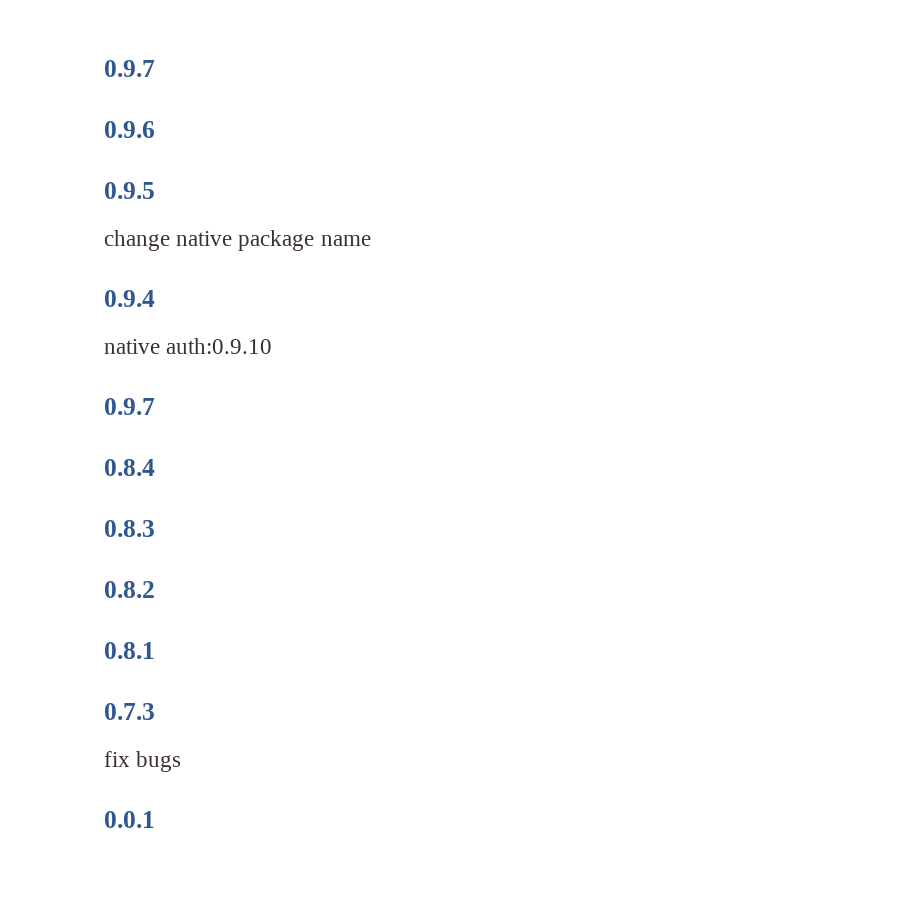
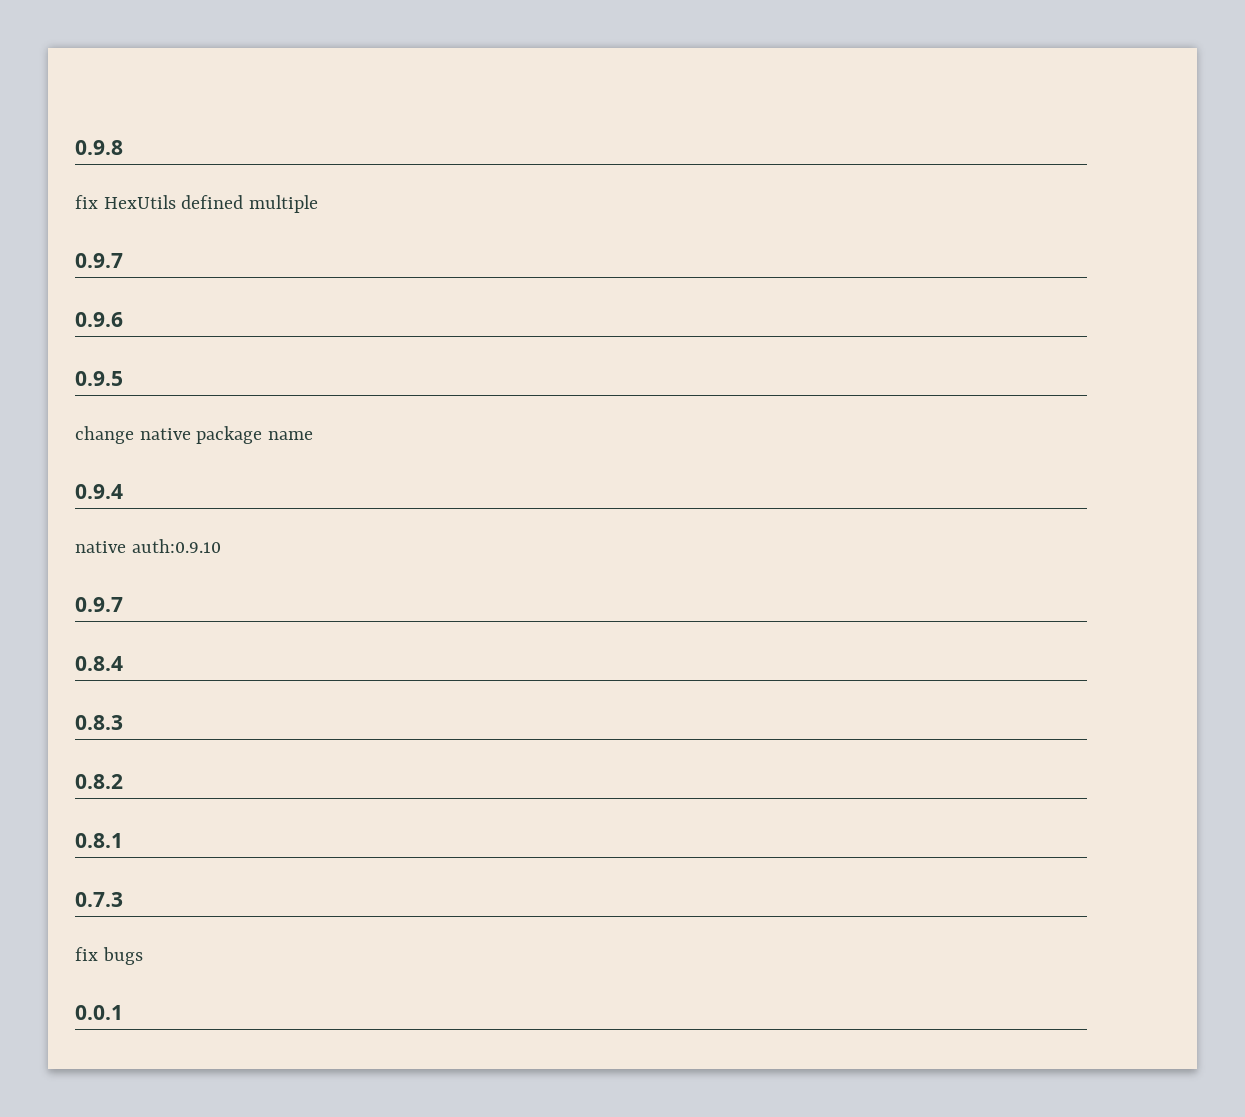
(104, 68) none -> [75,140,123,155] [75,195,319,213] 0.9.8 // fix HexUtils defined multiple //

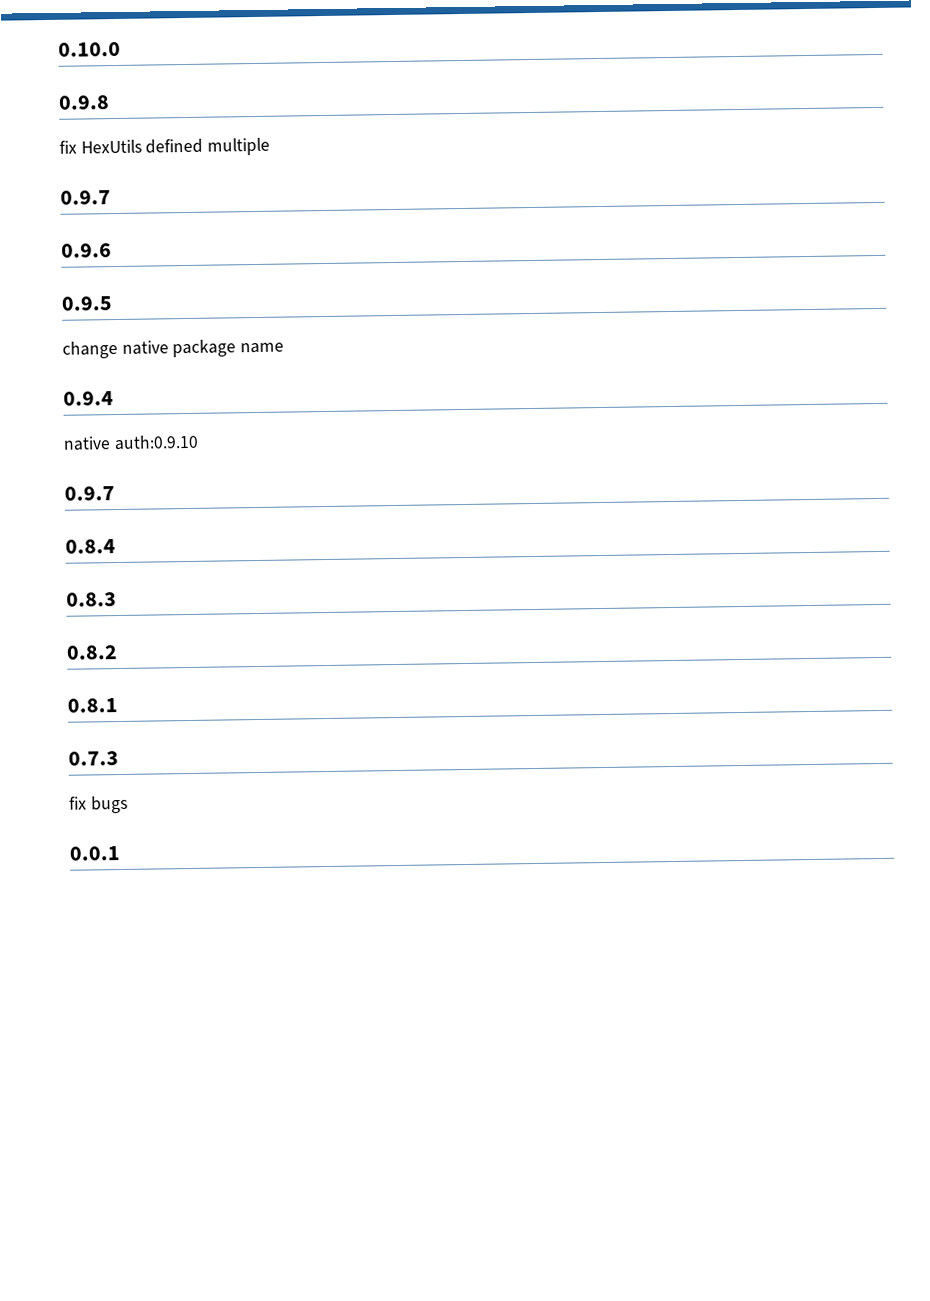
(75, 147) none -> [58,41,121,57] 0.10.0 //

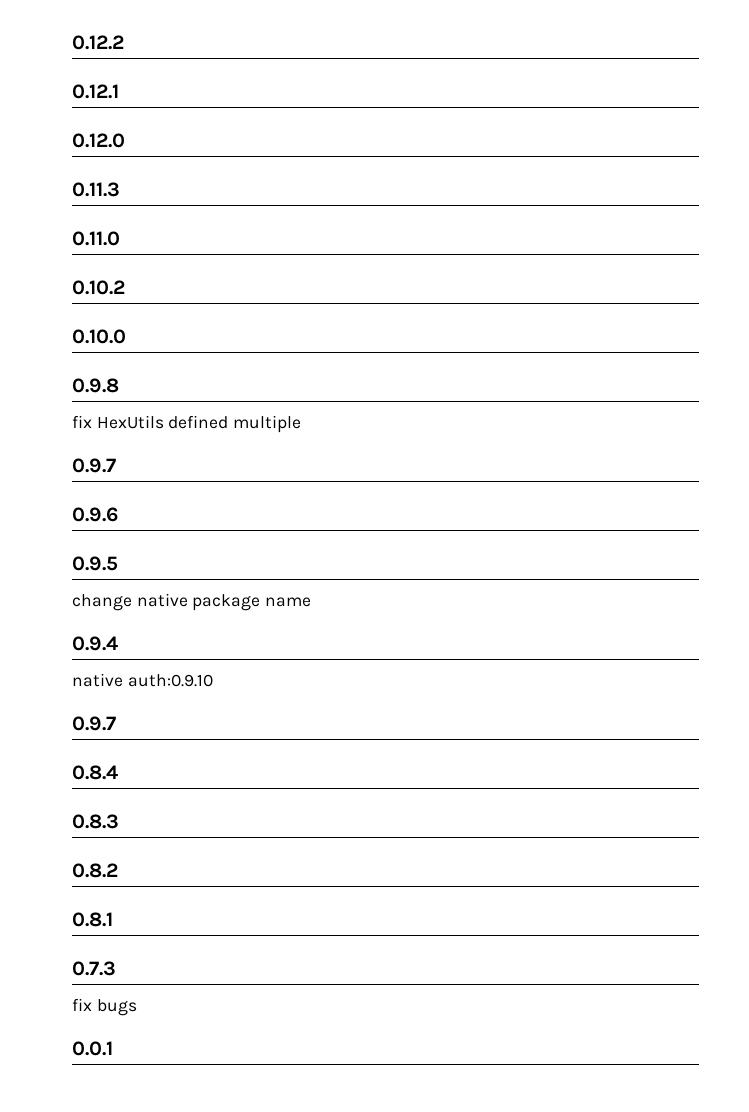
(58, 49) none -> [72,35,124,50] [72,84,119,99] [72,133,125,148] [72,182,120,197] [72,231,120,246] [72,280,125,295] 0.12.2 // 0.12.1 // 0.12.0 // 0.11.3 // 0.11.0 // 0.10.2 //

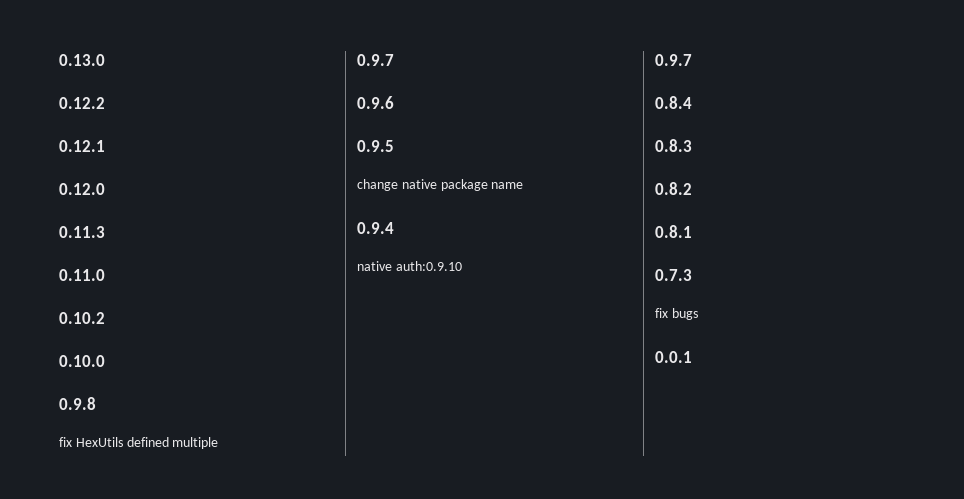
(72, 42) none -> [59,54,105,66] 0.13.0 //

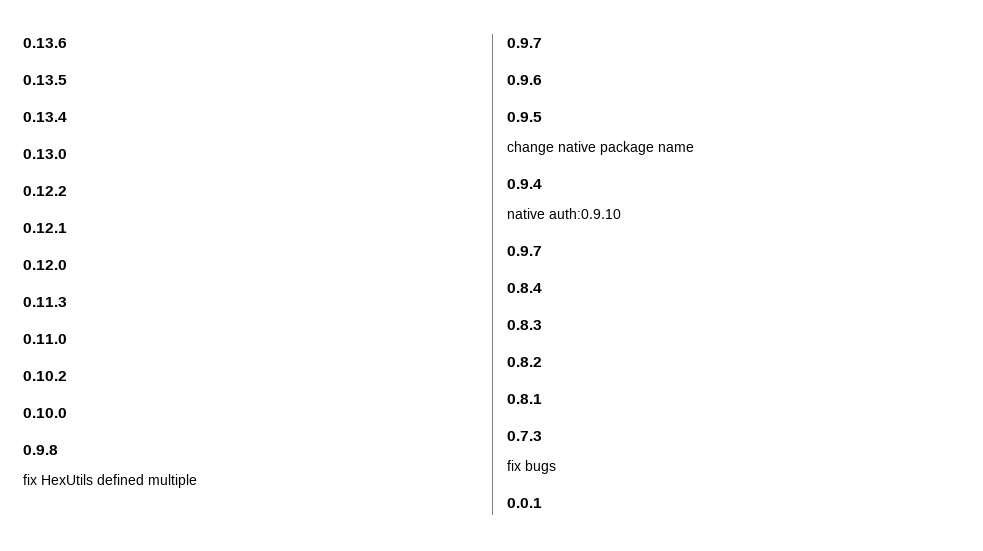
(59, 60) none -> [23,38,67,48] [23,75,67,85] [23,112,67,122] 0.13.6 // 0.13.5 // 0.13.4 //

